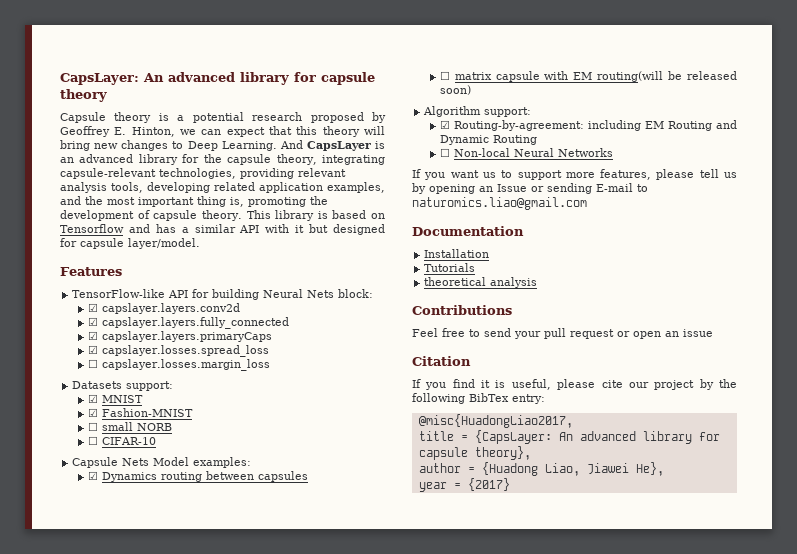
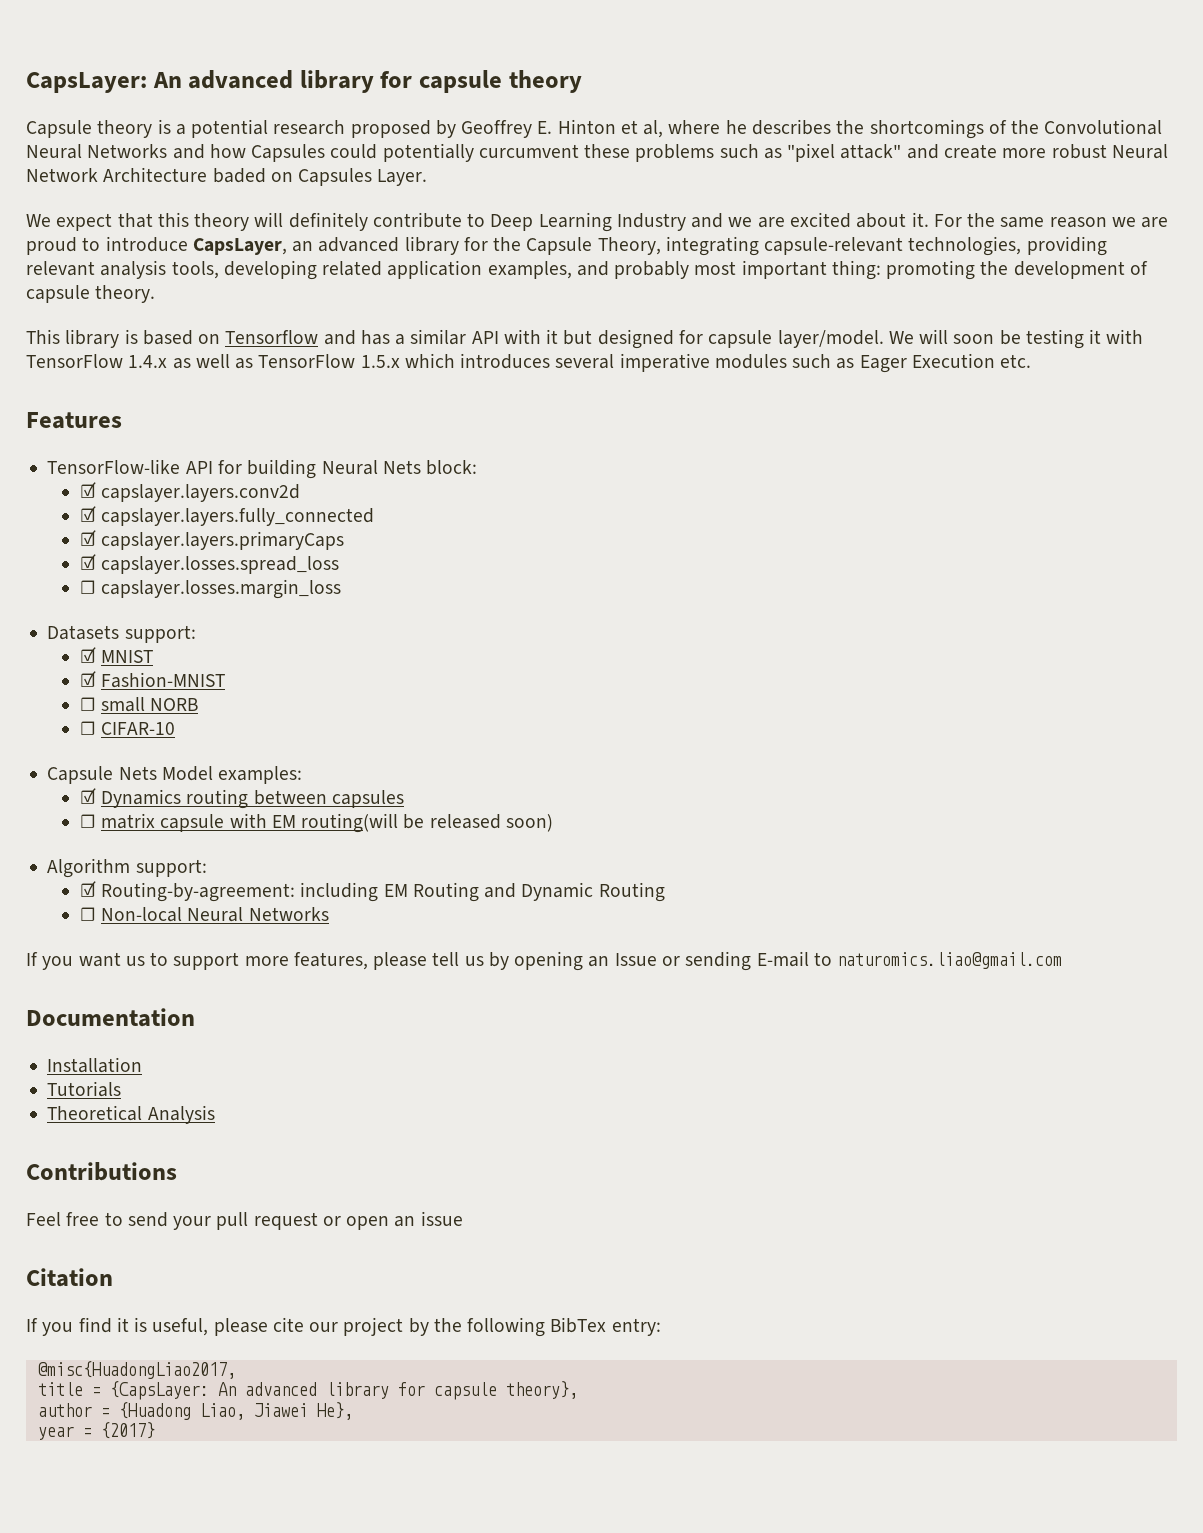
[131,127,222,137] Hinton, we can -> [557,119,1163,139] [26,143,1168,162] [26,167,428,186] [26,214,51,227] Hinton et al, where he describes the shortcomings of the Convolutional Neural Networks and how Capsules could potentially curcumvent these problems such as "pixel attack" and create more robust Neural Network Architecture baded on Capsules Layer. // We
[60,140,385,151] bring new changes to Deep Learning. And CapsLayer is -> [288,212,1169,232] [26,236,287,255] definitely contribute to Deep Learning Industry and we are excited about it. For the same reason we are proud to introduce CapsLayer,
[227,154,317,165] capsule theory, -> [526,237,661,255] Capsule Theory,
[85,196,103,205] the -> [614,261,690,279] probably
[197,196,244,207] thing is, -> [831,260,881,280] thing:
(242, 215) none -> (156, 294) //
(200, 243) none -> [888,329,1144,349] [26,353,1032,373] We will soon be testing it with TensorFlow 1.4.x as well as TensorFlow 1.5.x which introduces several imperative modules such as Eager Execution etc.
[424,277,538,288] theoretical analysis -> [47,1105,215,1124] Theoretical Analysis

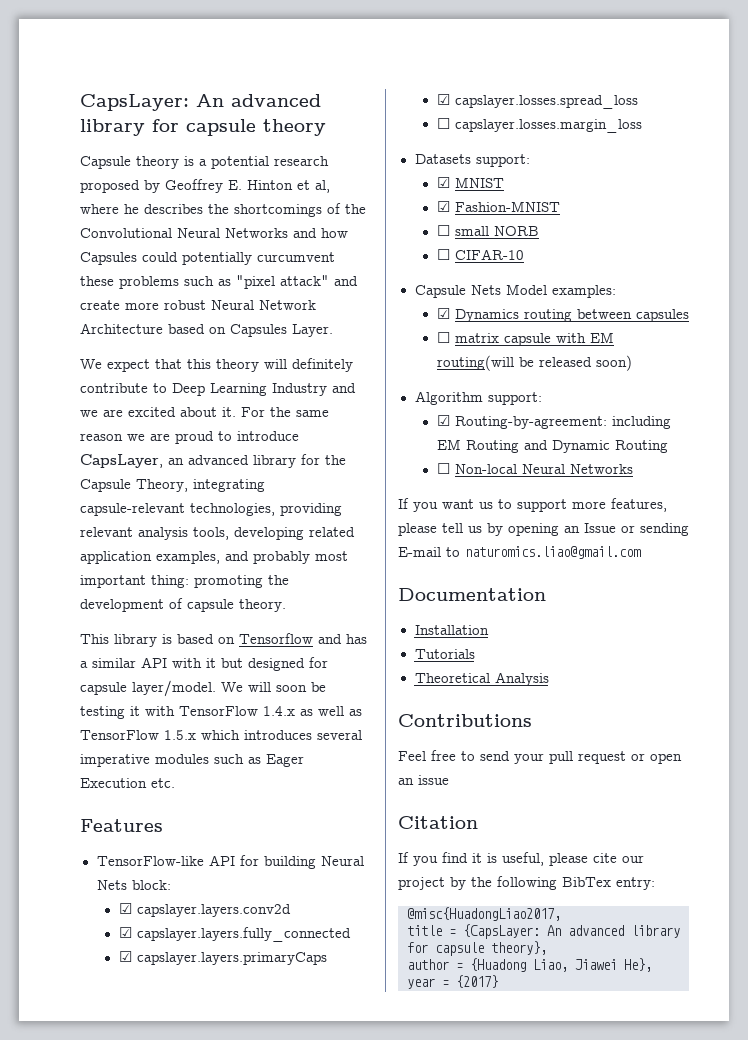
[212,168,266,183] baded -> [168,324,205,334] based

